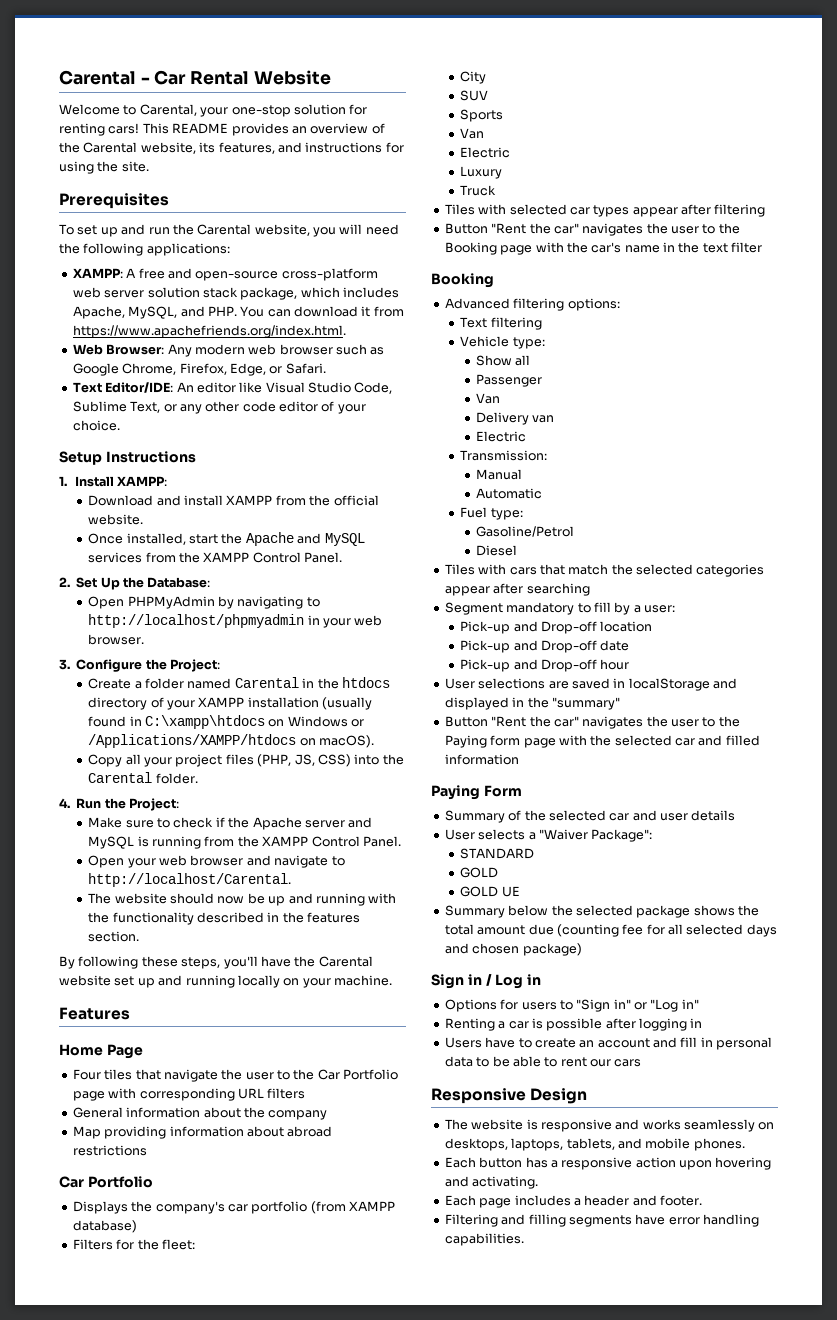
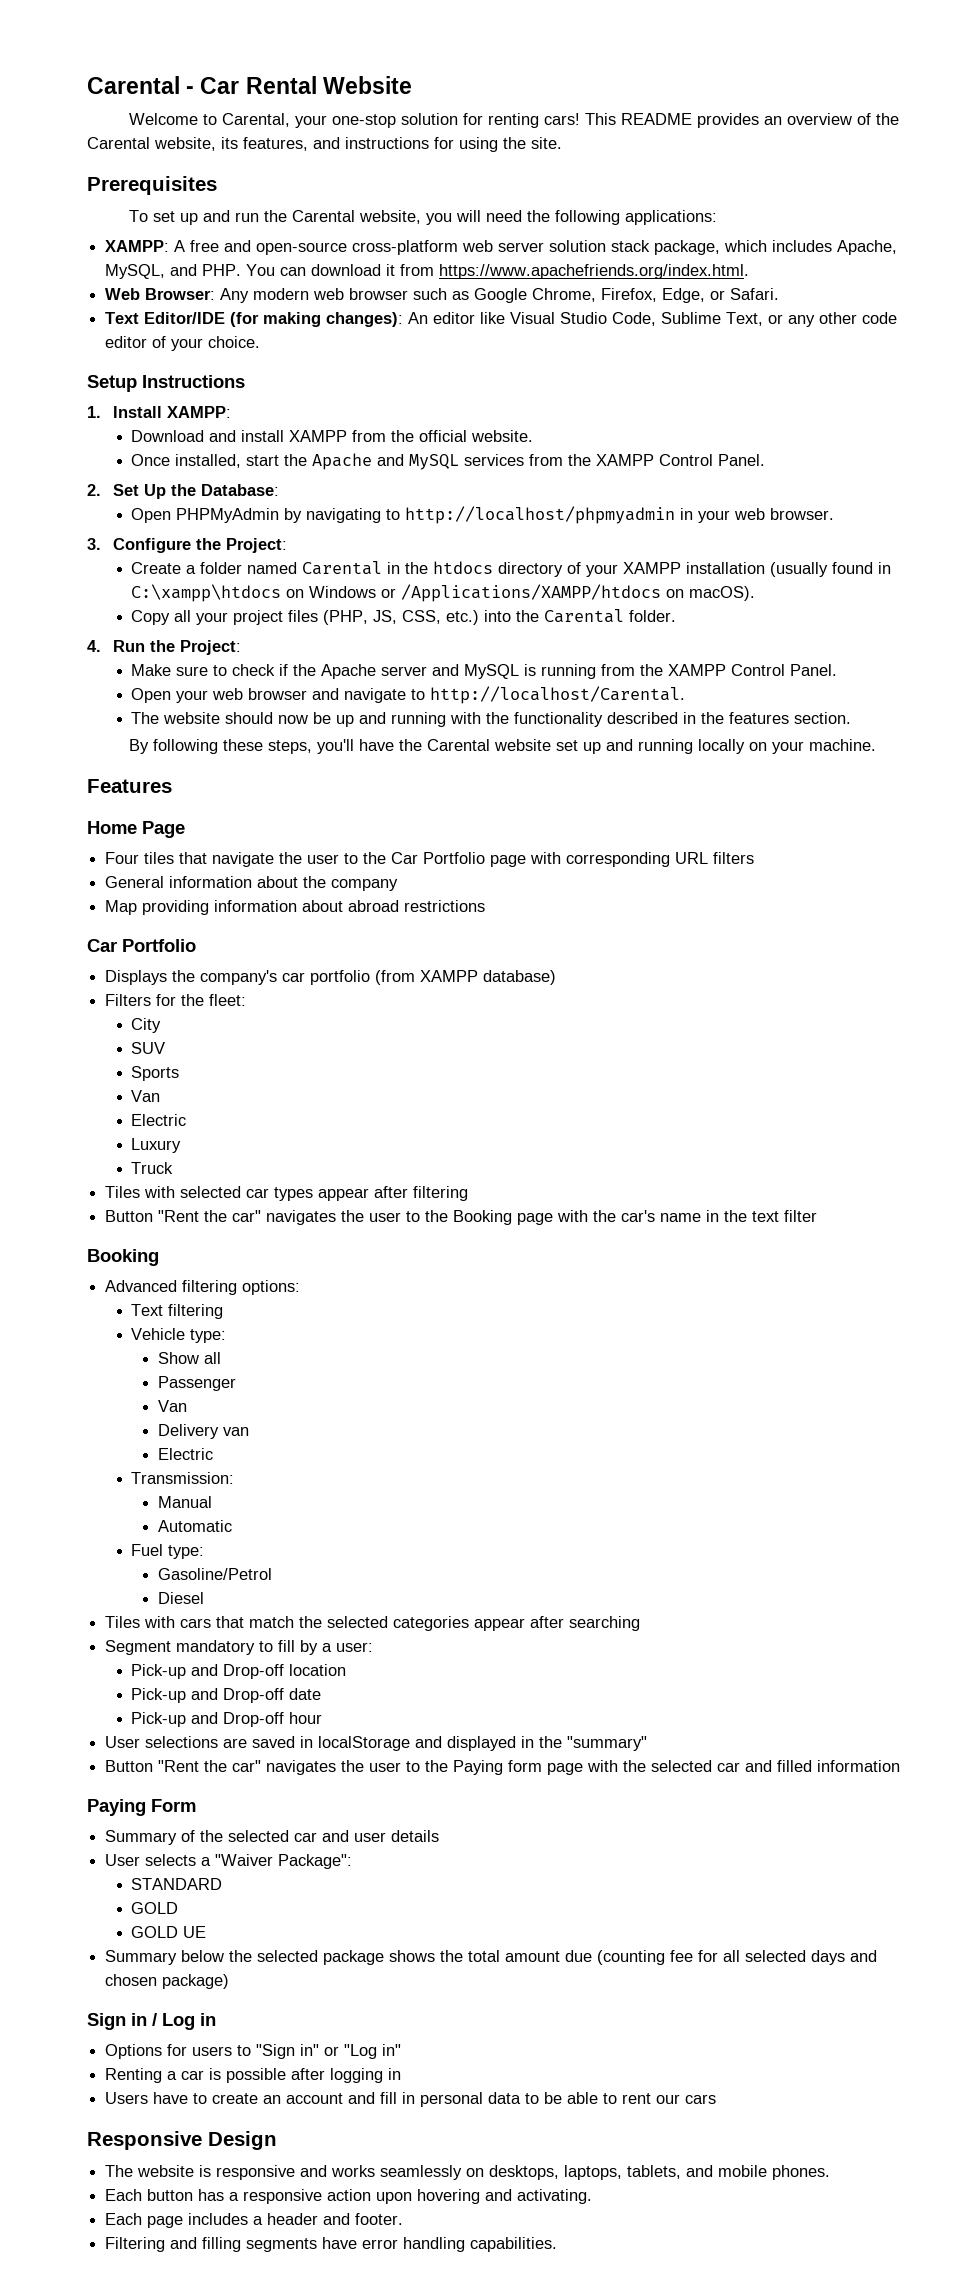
[105,382,174,393] Editor/IDE: -> [144,312,404,327] Editor/IDE (for making changes):
[317,754,351,767] CSS) -> [402,610,480,625] CSS, etc.)

